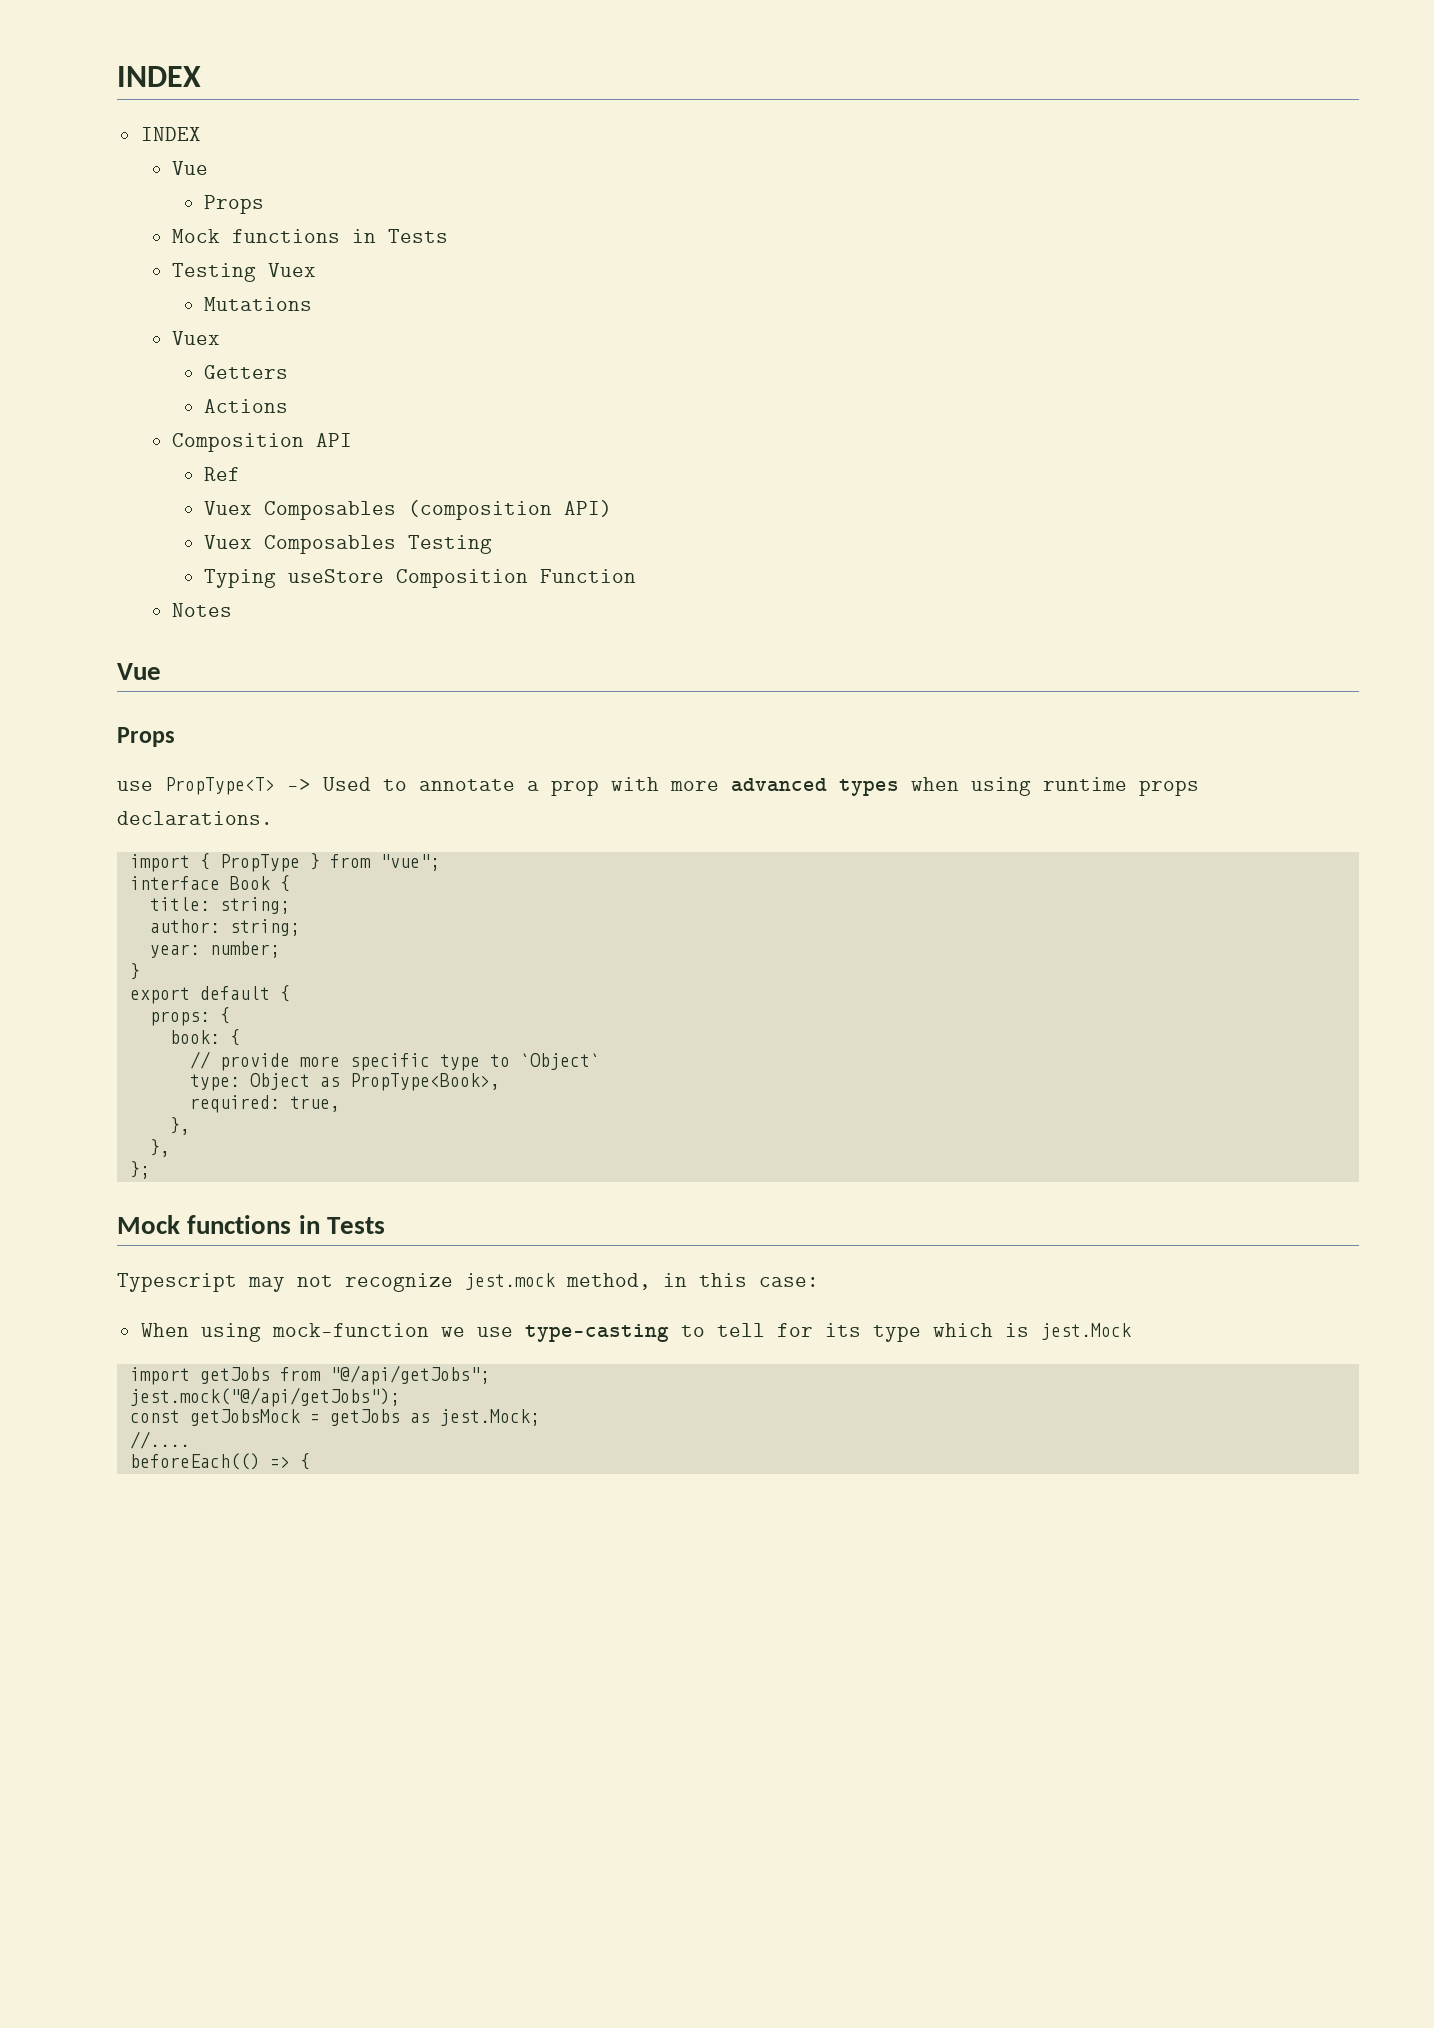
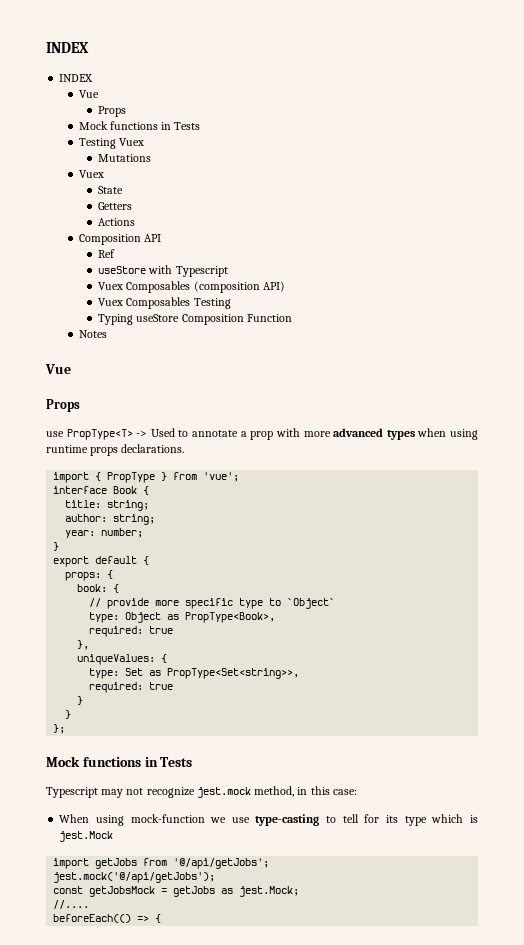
(221, 338) none -> [98,186,124,194] // State
(241, 474) none -> [98,265,228,277] // useStore with Typescript
[379,854,440,871] "vue"; -> [203,472,240,482] 'vue';
[289,1096,340,1112] [169,1117,190,1135] [149,1139,170,1157] true, // }, // }, -> [149,626,174,634] [77,640,90,650] [77,654,168,665] [89,668,300,679] [89,682,174,693] [77,696,84,705] [65,710,72,719] true // }, // uniqueValues: { // type: Set as PropType<Set<string>>, // required: true // } // }
[329,1365,490,1385] [129,1387,400,1407] "@/api/getJobs"; // jest.mock("@/api/getJobs"); -> [173,858,270,869] [53,872,216,883] '@/api/getJobs'; // jest.mock('@/api/getJobs');

